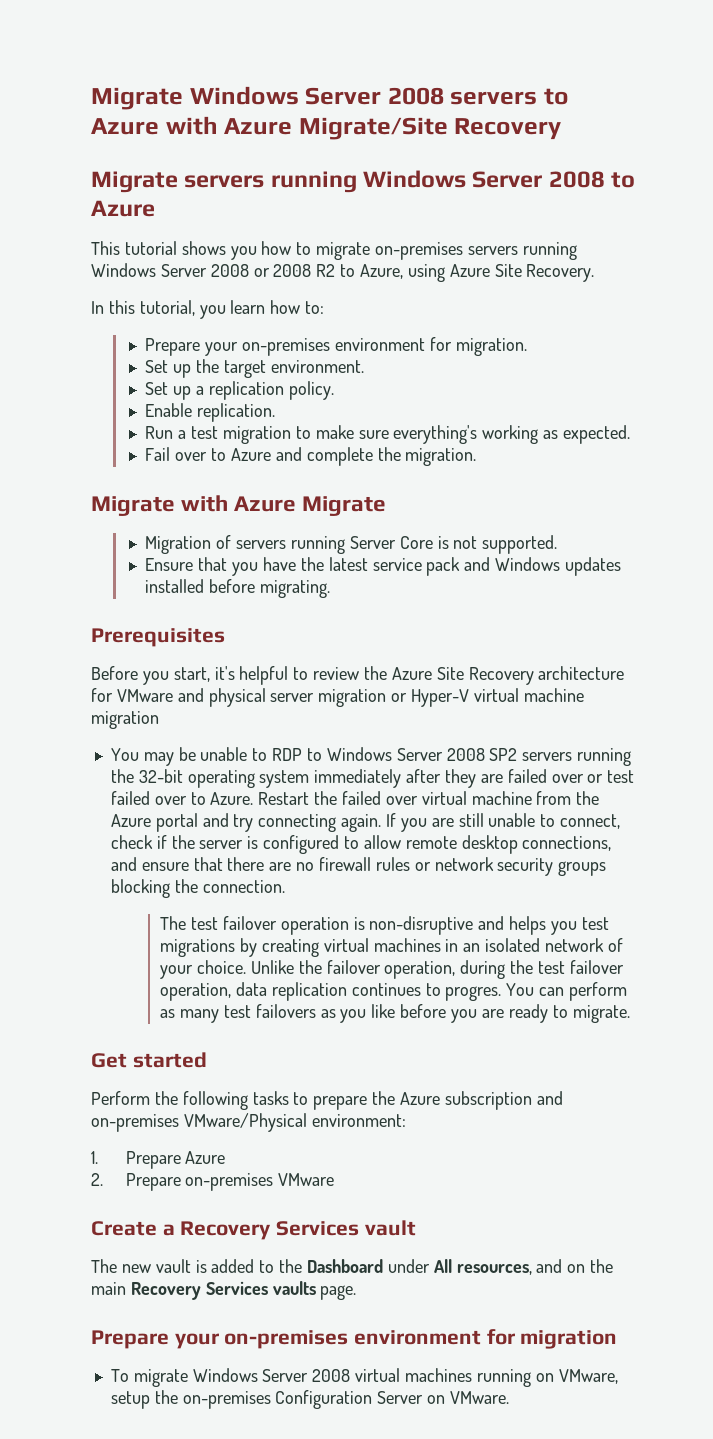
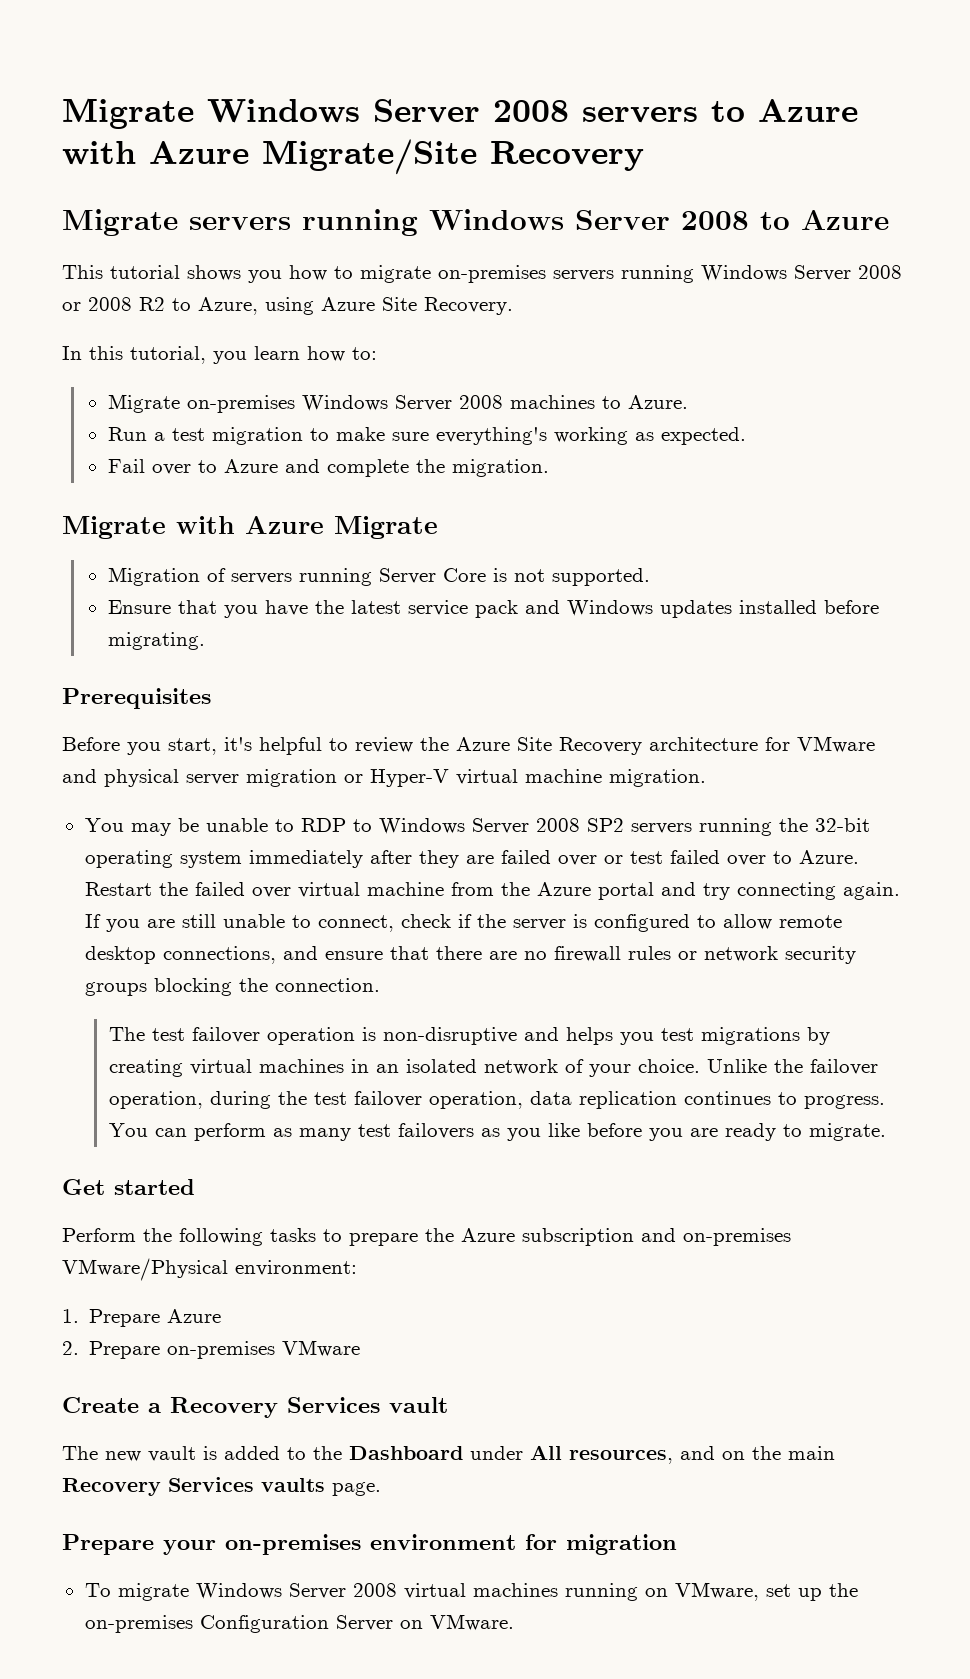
[145,337,527,356] [145,359,364,378] [145,381,334,400] [145,403,276,422] Prepare your on-premises environment for migration. // Set up the target environment. // Set up a replication policy. // Enable replication. -> [107,394,688,413] Migrate on-premises Windows Server 2008 machines to Azure.
[91,711,159,729] migration -> [609,769,706,787] migration.
[445,986,502,1001] progres. -> [803,1095,885,1109] progress.
[110,1391,150,1409] setup -> [765,1584,822,1601] set up

